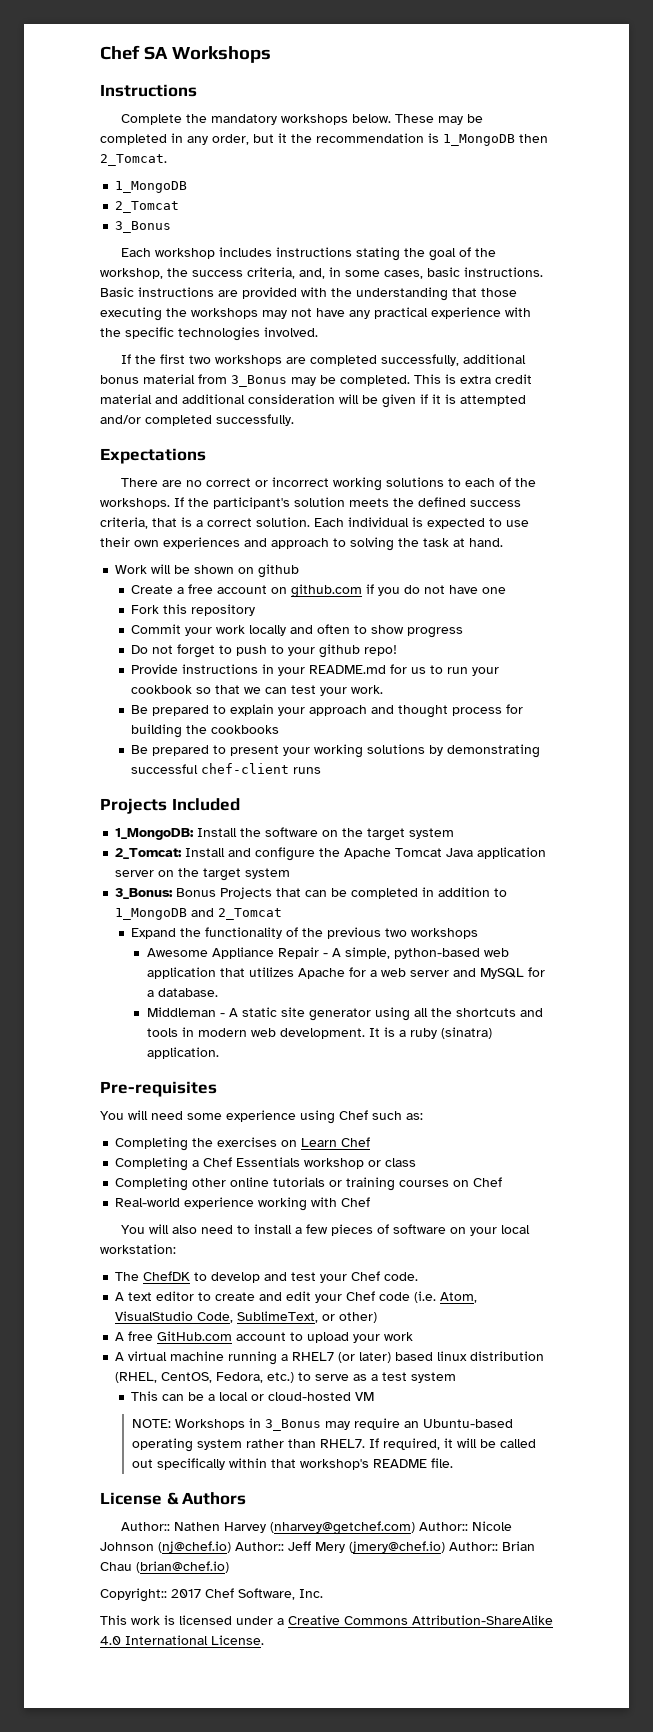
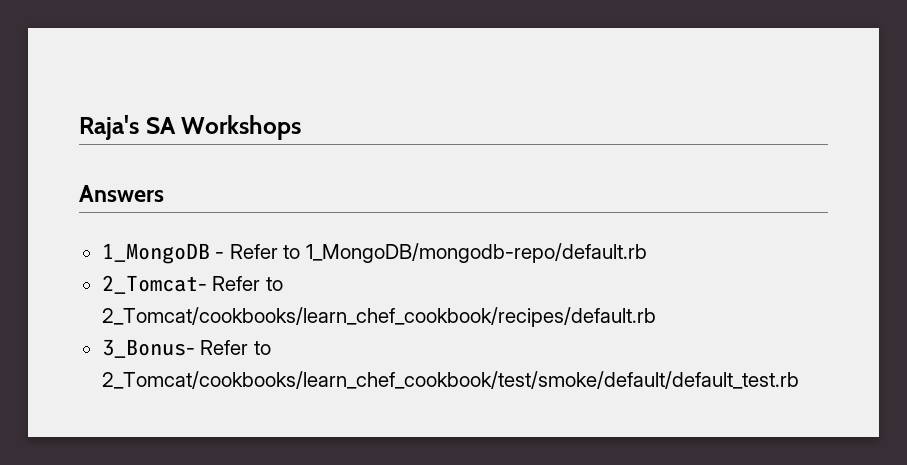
[100,45,140,60] Chef -> [79,115,139,140] Raja's
[100,84,197,97] [121,114,484,125] [100,133,548,146] [100,154,167,166] [115,181,188,193] [115,201,180,213] [115,221,172,233] [121,247,497,261] [100,267,543,279] [100,287,517,301] [100,307,531,321] [100,327,318,341] [121,354,527,366] [100,374,532,387] [100,394,526,408] [100,414,294,426] [100,448,206,464] [121,477,537,491] [100,497,521,509] [100,517,529,529] [100,537,503,551] [115,564,300,578] [131,584,507,598] [131,604,256,616] [131,624,464,638] [131,644,398,658] [131,664,500,676] [131,685,384,696] [131,704,524,718] [131,724,280,738] [131,744,541,758] [131,763,322,774] [100,798,240,814] [115,827,455,841] [115,847,547,861] [115,868,291,881] [115,887,508,899] [115,908,283,920] [131,927,479,939] [146,947,509,959] [146,967,545,979] [146,988,218,997] [146,1007,543,1021] [146,1027,492,1039] [146,1047,219,1059] [100,1081,217,1097] [100,1110,423,1124] [115,1137,371,1151] [115,1157,417,1171] [115,1177,503,1191] [115,1197,371,1211] [121,1224,531,1236] [100,1244,176,1254] [115,1271,419,1283] [115,1291,478,1303] [115,1311,378,1323] [115,1331,414,1343] [115,1351,545,1365] [115,1372,457,1383] [131,1391,375,1401] [131,1418,513,1431] [131,1438,536,1452] [131,1458,453,1470] [100,1492,247,1505] [121,1521,513,1535] [100,1541,535,1553] [100,1561,229,1573] [100,1588,323,1602] [100,1615,553,1625] [100,1635,264,1645] Instructions // Complete the mandatory workshops below. These may be completed in any order, but it the recommendation is 1_MongoDB then 2_Tomcat. // 1_MongoDB // 2_Tomcat // 3_Bonus // Each workshop includes instructions stating the goal of the workshop, the success criteria, and, in some cases, basic instructions. Basic instructions are provided with the understanding that those executing the workshops may not have any practical experience with the specific technologies involved. // If the first two workshops are completed successfully, additional bonus material from 3_Bonus may be completed. This is extra credit material and additional consideration will be given if it is attempted and/or completed successfully. // Expectations // There are no correct or incorrect working solutions to each of the workshops. If the participant's solution meets the defined success criteria, that is a correct solution. Each individual is expected to use their own experiences and approach to solving the task at hand. // Work will be shown on github // Create a free account on github.com if you do not have one // Fork this repository // Commit your work locally and often to show progress // Do not forget to push to your github repo! // Provide instructions in your README.md for us to run your cookbook so that we can test your work. // Be prepared to explain your approach and thought process for building the cookbooks // Be prepared to present your working solutions by demonstrating successful chef-client runs // Projects Included // 1_MongoDB: Install the software on the target system // 2_Tomcat: Install and configure the Apache Tomcat Java application server on the target system // 3_Bonus: Bonus Projects that can be completed in addition to 1_MongoDB and 2_Tomcat // Expand the functionality of the previous two workshops // Awesome Appliance Repair - A simple, python-based web application that utilizes Apache for a web server and MySQL for a database. // Middleman - A static site generator using all the shortcuts and tools in modern web development. It is a ruby (sinatra) application. // Pre-requisites // You will need some experience using Chef such as: // Completing the exercises on Learn Chef // Completing a Chef Essentials workshop or class // Completing other online tutorials or training courses on Chef // Real-world experience working with Chef // You will also need to install a few pieces of software on your local workstation: // The ChefDK to develop and test your Chef code. // A text editor to create and edit your Chef code (i.e. Atom, VisualStudio Code, SublimeText, or other) // A free GitHub.com account to upload your work // A virtual machine running a RHEL7 (or later) based linux distribution (RHEL, CentOS, Fedora, etc.) to serve as a test system // This can be a local or cloud-hosted VM // NOTE: Workshops in 3_Bonus may require an Ubuntu-based operating system rather than RHEL7. If required, it will be called out specifically within that workshop's README file. // License & Authors // Author:: Nathen Harvey (nharvey@getchef.com) Author:: Nicole Johnson (nj@chef.io) Author:: Jeff Mery (jmery@chef.io) Author:: Brian Chau (brian@chef.io) // Copyright:: 2017 Chef Software, Inc. // This work is licensed under a Creative Commons Attribution-ShareAlike 4.0 International License. -> [79,185,164,202] [101,243,647,264] [101,275,283,294] [101,307,656,327] [101,339,271,358] [101,371,799,389] Answers // 1_MongoDB - Refer to 1_MongoDB/mongodb-repo/default.rb // 2_Tomcat- Refer to 2_Tomcat/cookbooks/learn_chef_cookbook/recipes/default.rb // 3_Bonus- Refer to 2_Tomcat/cookbooks/learn_chef_cookbook/test/smoke/default/default_test.rb

